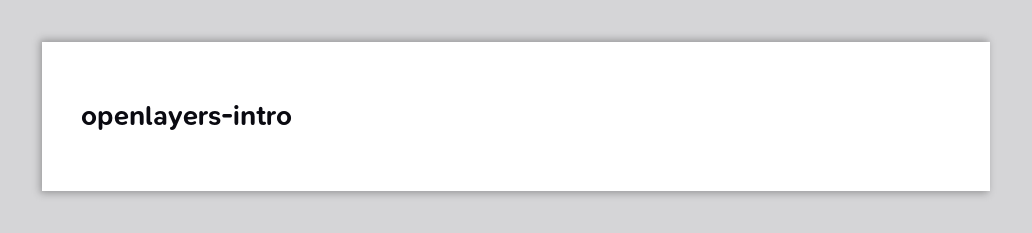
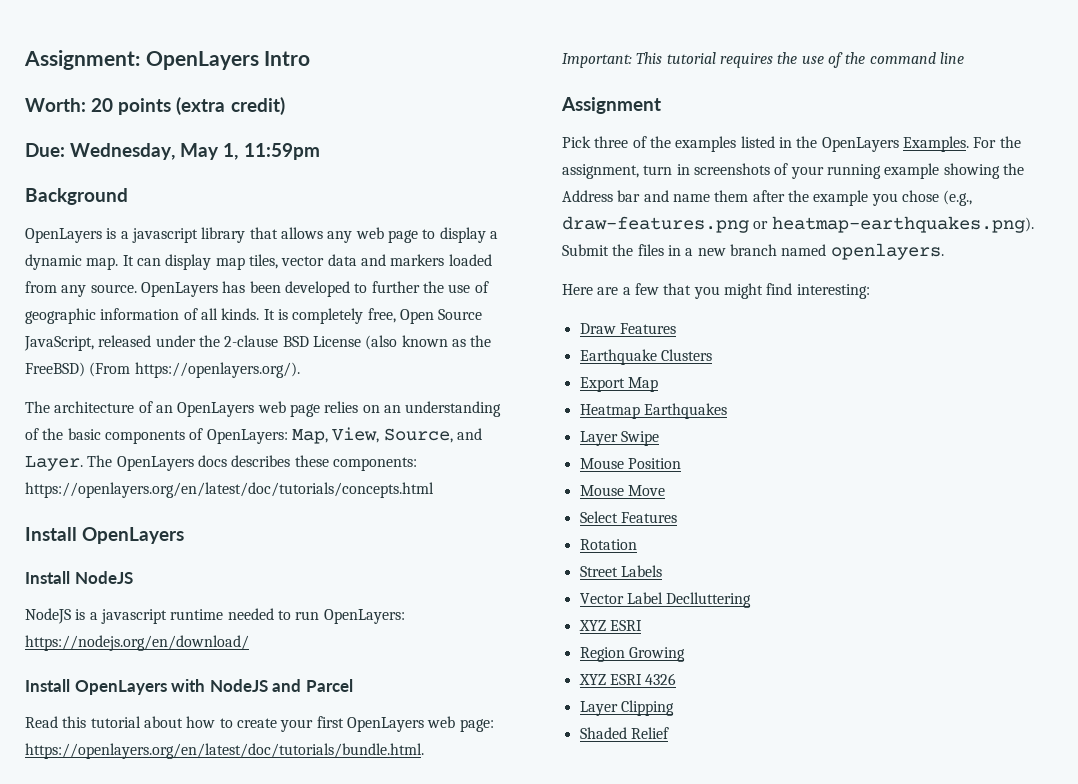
[81,105,292,130] openlayers-intro -> [24,50,311,70] [25,97,285,115] [25,143,320,160] [25,188,128,205] [25,227,498,243] [25,254,492,270] [25,281,489,297] [25,308,483,324] [24,335,492,351] [25,362,300,378] [25,401,502,417] [25,427,482,444] [25,455,417,471] [25,482,434,498] [25,527,185,544] [25,571,133,584] [25,608,405,624] [25,635,249,651] [25,679,353,695] [25,716,494,732] [25,743,424,759] [562,52,964,68] [561,97,661,114] [562,136,1021,152] [562,163,1024,179] [562,190,973,206] [562,216,1034,233] [562,243,944,260] [562,283,870,299] [579,323,676,334] [579,349,712,365] [579,377,658,392] [579,403,727,419] [579,431,659,446] [579,458,681,469] [579,485,665,496] [579,511,677,523] [579,539,637,550] [579,565,662,577] [579,592,752,608] [578,620,642,631] [579,647,685,662] [578,673,677,685] [579,700,674,716] [579,727,669,739] Assignment: OpenLayers Intro // Worth: 20 points (extra credit) // Due: Wednesday, May 1, 11:59pm // Background // OpenLayers is a javascript library that allows any web page to display a dynamic map. It can display map tiles, vector data and markers loaded from any source. OpenLayers has been developed to further the use of geographic information of all kinds. It is completely free, Open Source JavaScript, released under the 2-clause BSD License (also known as the FreeBSD) (From https://openlayers.org/). // The architecture of an OpenLayers web page relies on an understanding of the basic components of OpenLayers: Map, View, Source, and Layer. The OpenLayers docs describes these components: https://openlayers.org/en/latest/doc/tutorials/concepts.html // Install OpenLayers // Install NodeJS // NodeJS is a javascript runtime needed to run OpenLayers: https://nodejs.org/en/download/ // Install OpenLayers with NodeJS and Parcel // Read this tutorial about how to create your first OpenLayers web page: https://openlayers.org/en/latest/doc/tutorials/bundle.html. // Important: This tutorial requires the use of the command line // Assignment // Pick three of the examples listed in the OpenLayers Examples. For the assignment, turn in screenshots of your running example showing the Address bar and name them after the example you chose (e.g., draw-features.png or heatmap-earthquakes.png). Submit the files in a new branch named openlayers. // Here are a few that you might find interesting: // Draw Features // Earthquake Clusters // Export Map // Heatmap Earthquakes // Layer Swipe // Mouse Position // Mouse Move // Select Features // Rotation // Street Labels // Vector Label Declluttering // XYZ ESRI // Region Growing // XYZ ESRI 4326 // Layer Clipping // Shaded Relief

